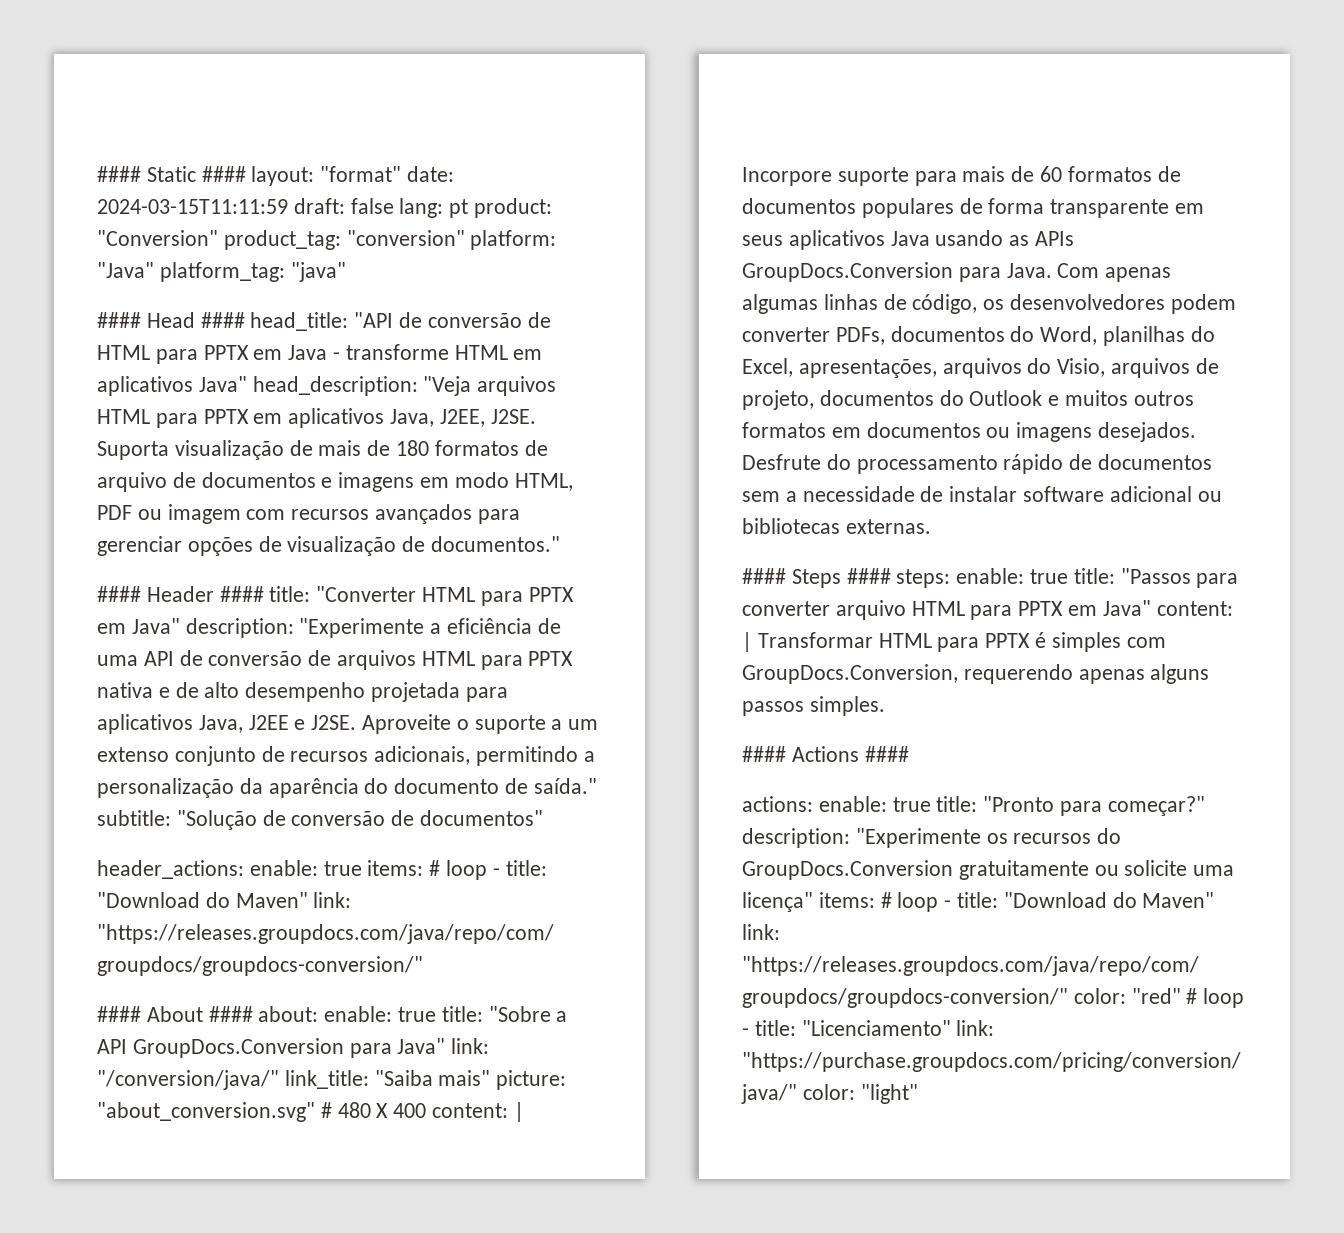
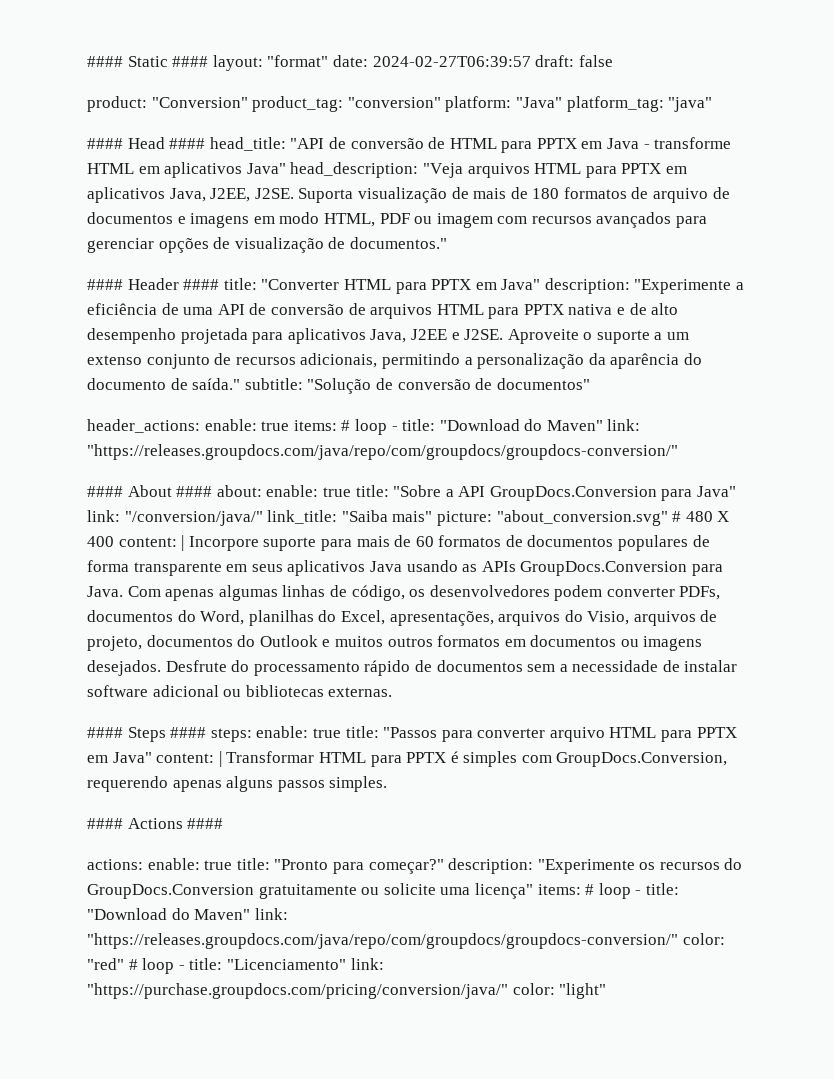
[97,199,288,214] 2024-03-15T11:11:59 -> [372,56,531,67] 2024-02-27T06:39:57
[399,198,469,218] lang: pt -> (613, 61) //

